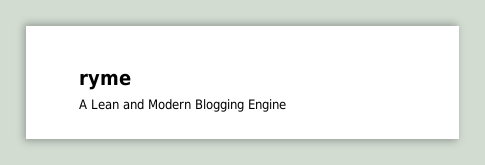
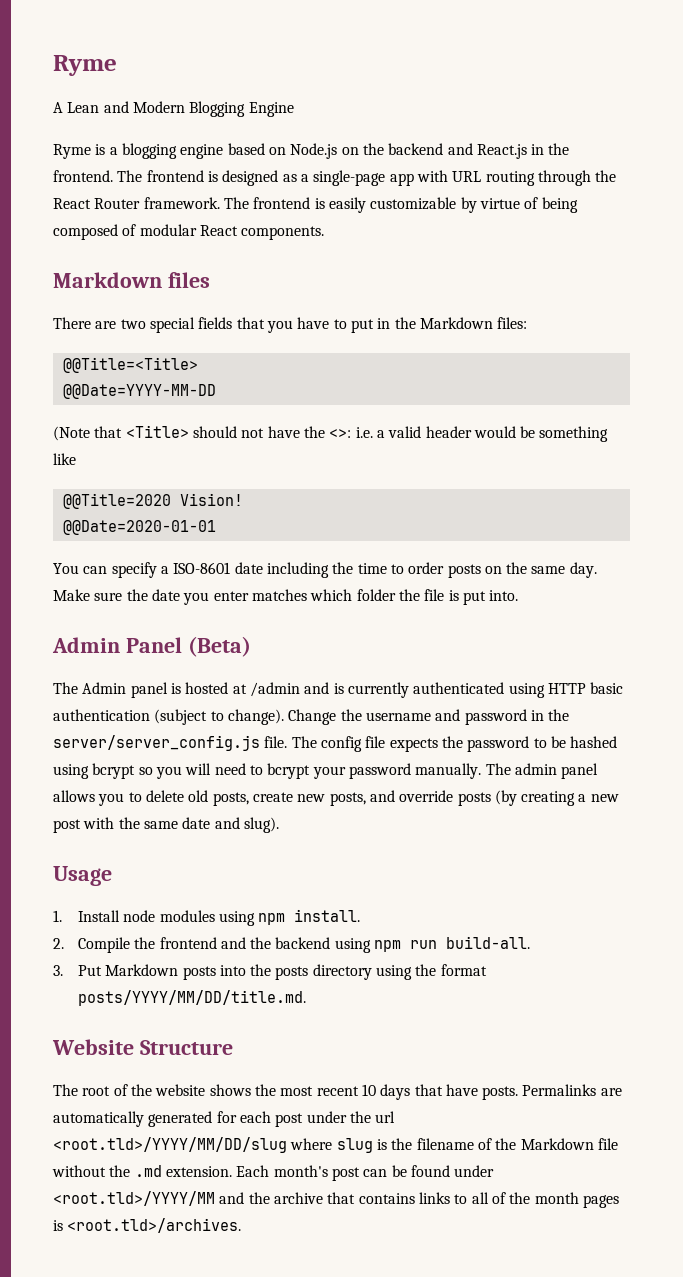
[79,73,131,90] ryme -> [53,55,117,76] Ryme
(286, 105) none -> [53,143,570,159] [53,170,617,186] [53,197,578,213] [53,224,325,240] [53,272,210,288] [53,317,528,333] [62,357,198,373] [62,384,216,399] [53,425,609,442] [53,453,76,465] [62,493,243,509] [62,520,216,535] [53,562,597,578] [53,589,519,605] [52,636,251,657] [53,682,624,698] [53,709,570,725] [53,735,618,752] [53,763,599,779] [53,790,619,806] [53,817,279,833] [53,866,112,886] [53,909,361,926] [53,936,531,953] [53,964,487,980] [77,990,306,1006] [52,1039,233,1055] [53,1084,622,1100] [53,1111,396,1127] [53,1137,618,1153] [52,1165,495,1181] [53,1191,619,1208] [53,1218,242,1233] // Ryme is a blogging engine based on Node.js on the backend and React.js in the frontend. The frontend is designed as a single-page app with URL routing through the React Router framework. The frontend is easily customizable by virtue of being composed of modular React components. // Markdown files // There are two special fields that you have to put in the Markdown files: // @@Title=<Title> // @@Date=YYYY-MM-DD // (Note that <Title> should not have the <>: i.e. a valid header would be something like // @@Title=2020 Vision! // @@Date=2020-01-01 // You can specify a ISO-8601 date including the time to order posts on the same day. Make sure the date you enter matches which folder the file is put into. // Admin Panel (Beta) // The Admin panel is hosted at /admin and is currently authenticated using HTTP basic authentication (subject to change). Change the username and password in the server/server_config.js file. The config file expects the password to be hashed using bcrypt so you will need to bcrypt your password manually. The admin panel allows you to delete old posts, create new posts, and override posts (by creating a new post with the same date and slug). // Usage // 1. Install node modules using npm install. // 2. Compile the frontend and the backend using npm run build-all. // 3. Put Markdown posts into the posts directory using the format posts/YYYY/MM/DD/title.md. // Website Structure // The root of the website shows the most recent 10 days that have posts. Permalinks are automatically generated for each post under the url <root.tld>/YYYY/MM/DD/slug where slug is the filename of the Markdown file without the .md extension. Each month's post can be found under <root.tld>/YYYY/MM and the archive that contains links to all of the month pages is <root.tld>/archives.

